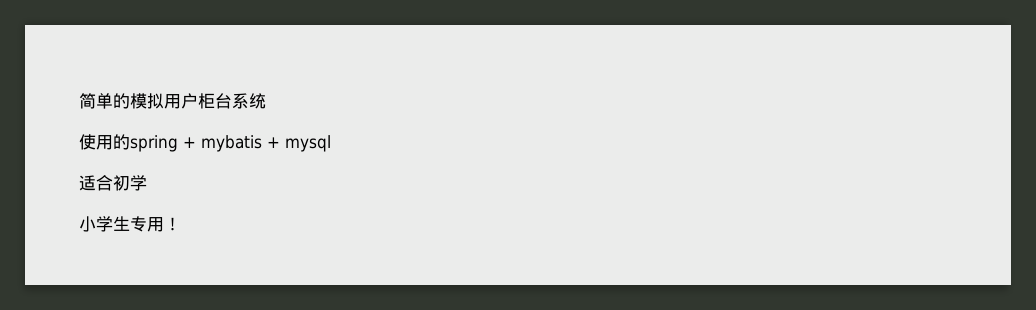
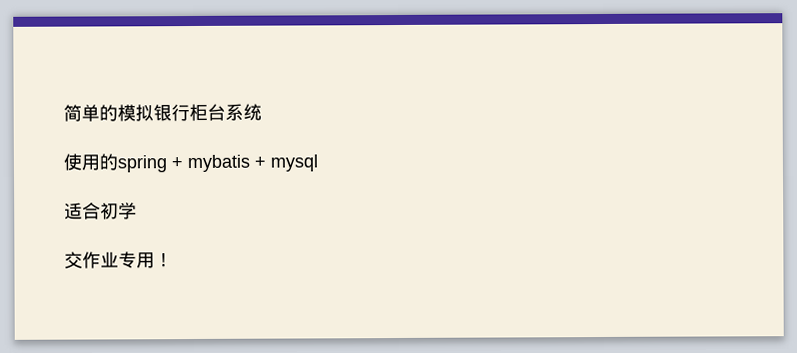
[164,93,198,109] 用户 -> [153,104,190,122] 银行
[79,216,130,232] 小学生 -> [64,251,119,269] 交作业

